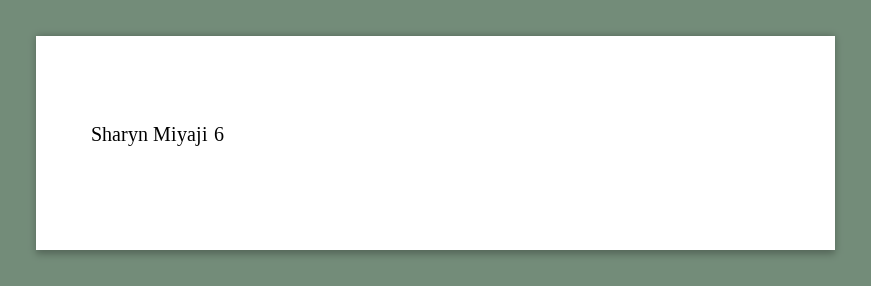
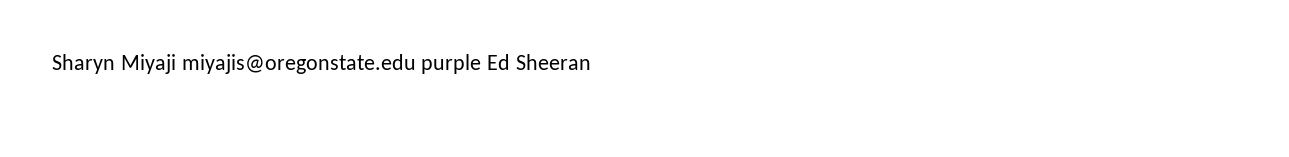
[213,127,224,141] 6 -> [181,54,592,74] miyajis@oregonstate.edu purple Ed Sheeran

